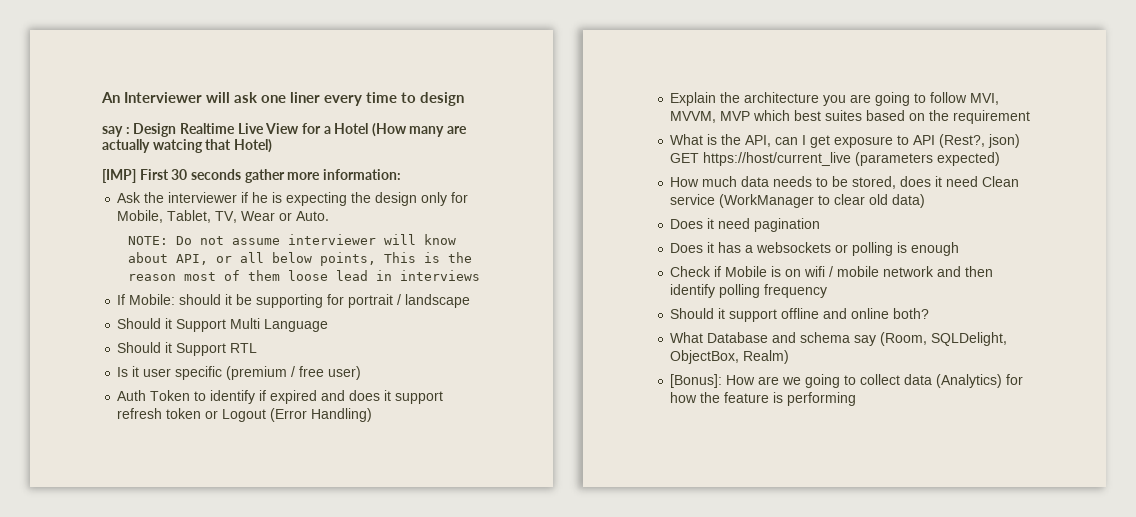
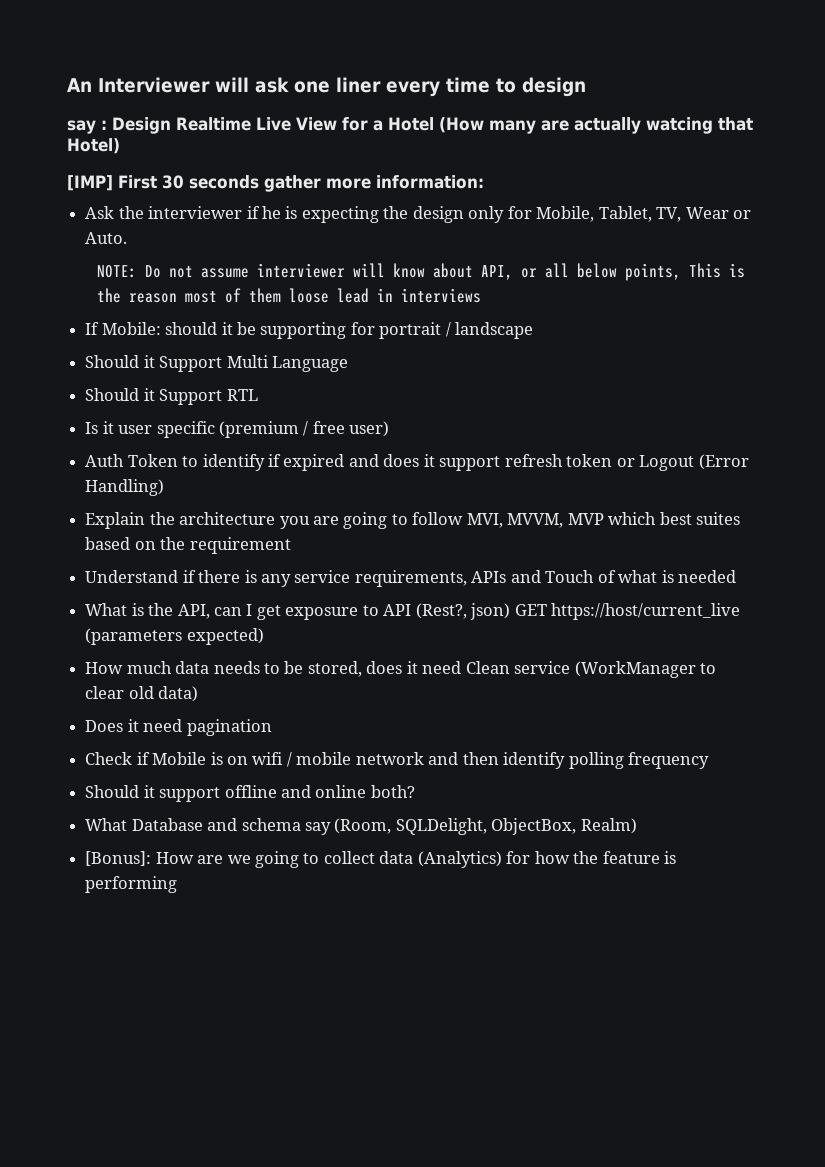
(1031, 117) none -> [85,570,737,587] // Understand if there is any service requirements, APIs and Touch of what is needed
[670,242,960,256] // Does it has a websockets or polling is enough -> (272, 727) none

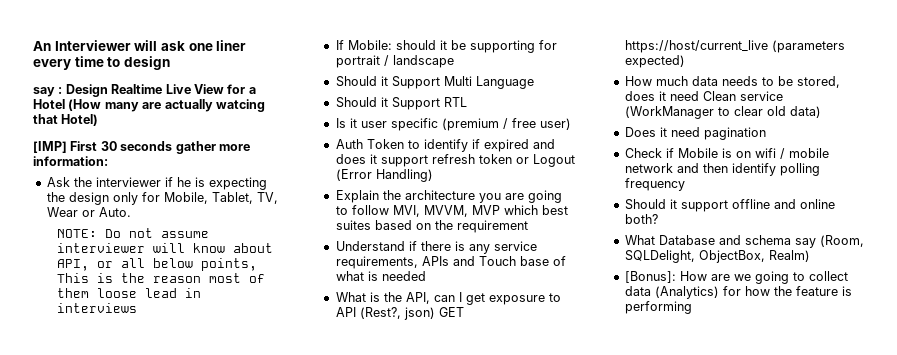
(595, 576) none -> [519,256,549,266] base

